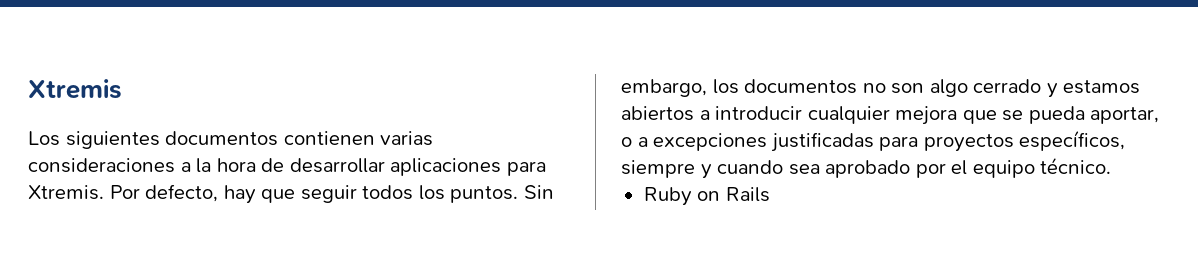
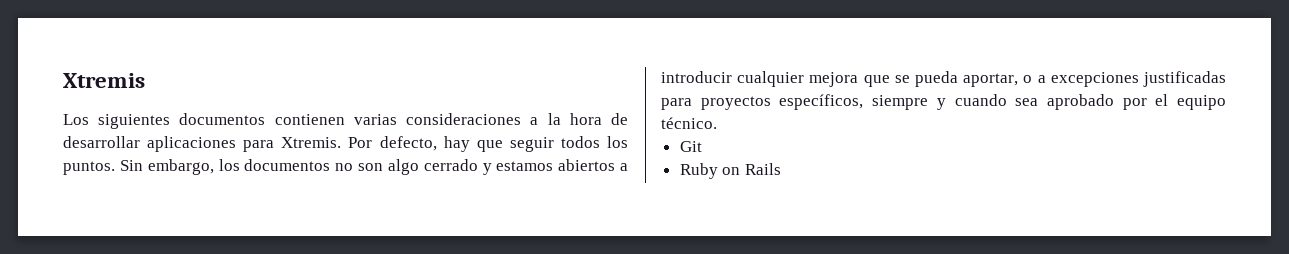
(1112, 165) none -> [679,141,702,152] // Git

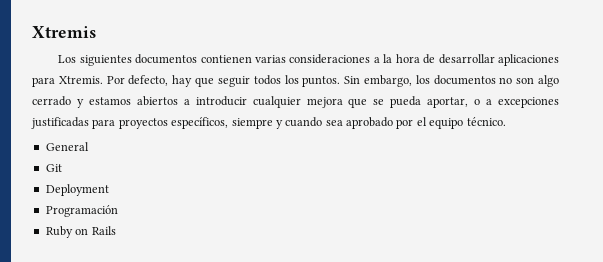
(717, 123) none -> [45,142,89,151] // General
(702, 146) none -> [45,184,109,196] [45,205,118,217] // Deployment // Programación

